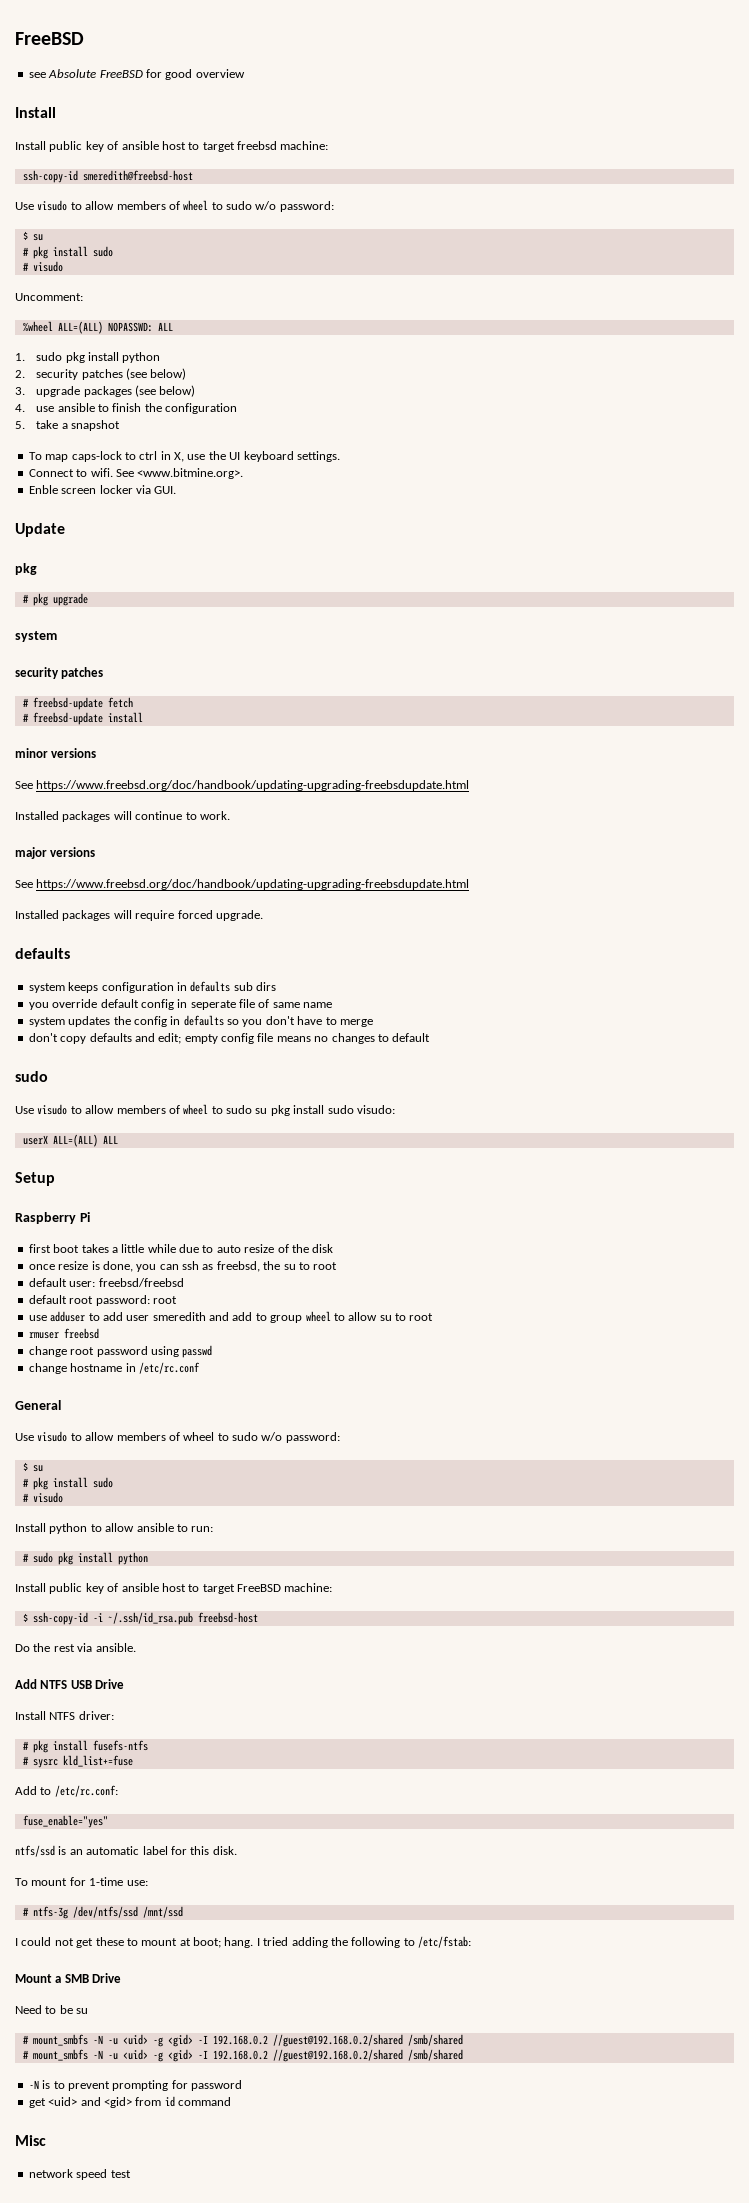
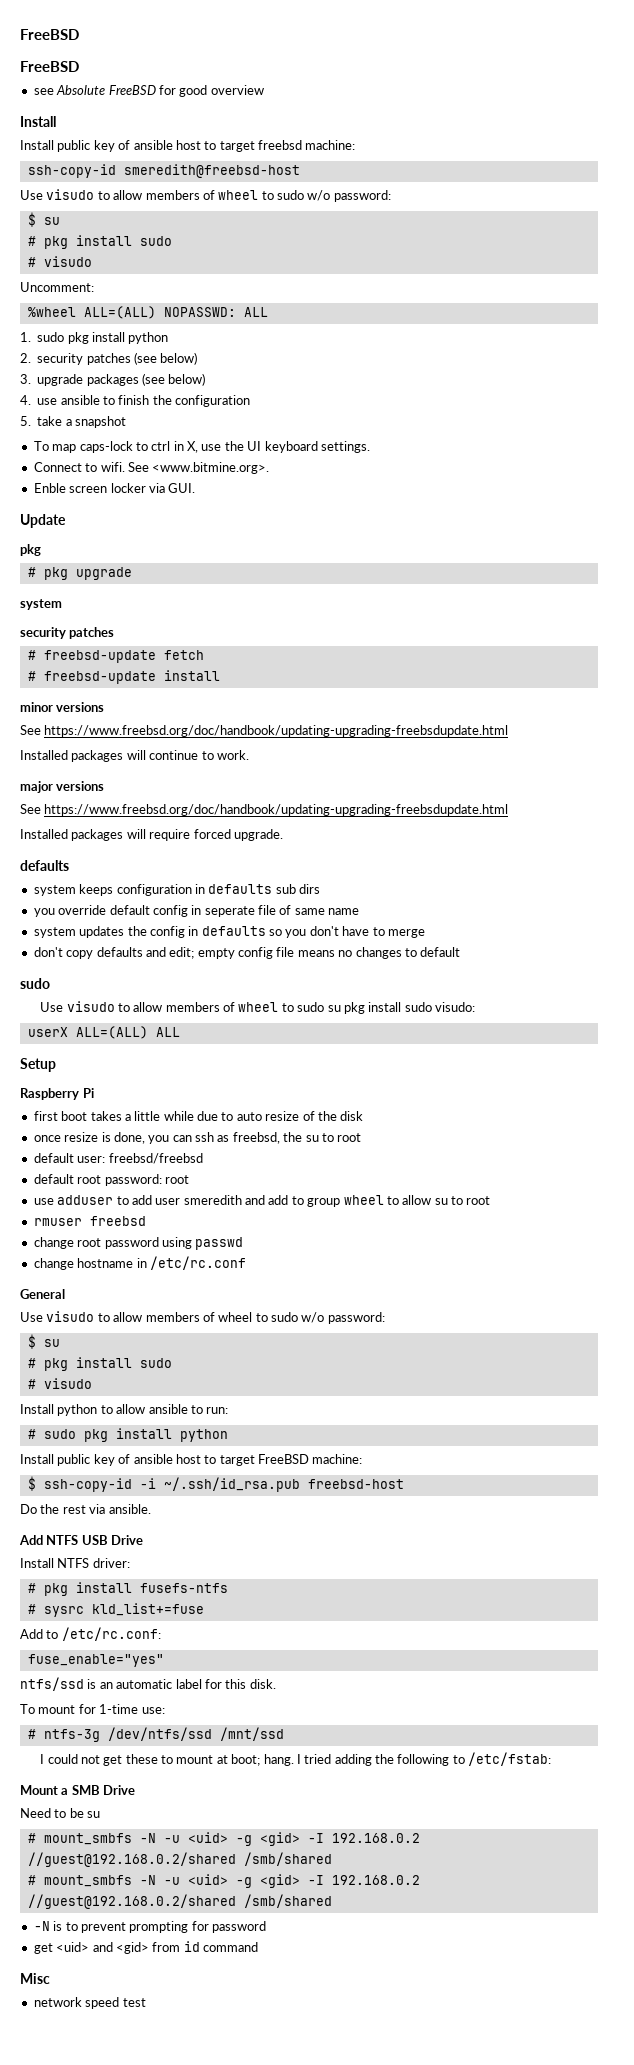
[15,32,84,45] FreeBSD -> [20,29,79,40] [20,61,79,72] FreeBSD // FreeBSD

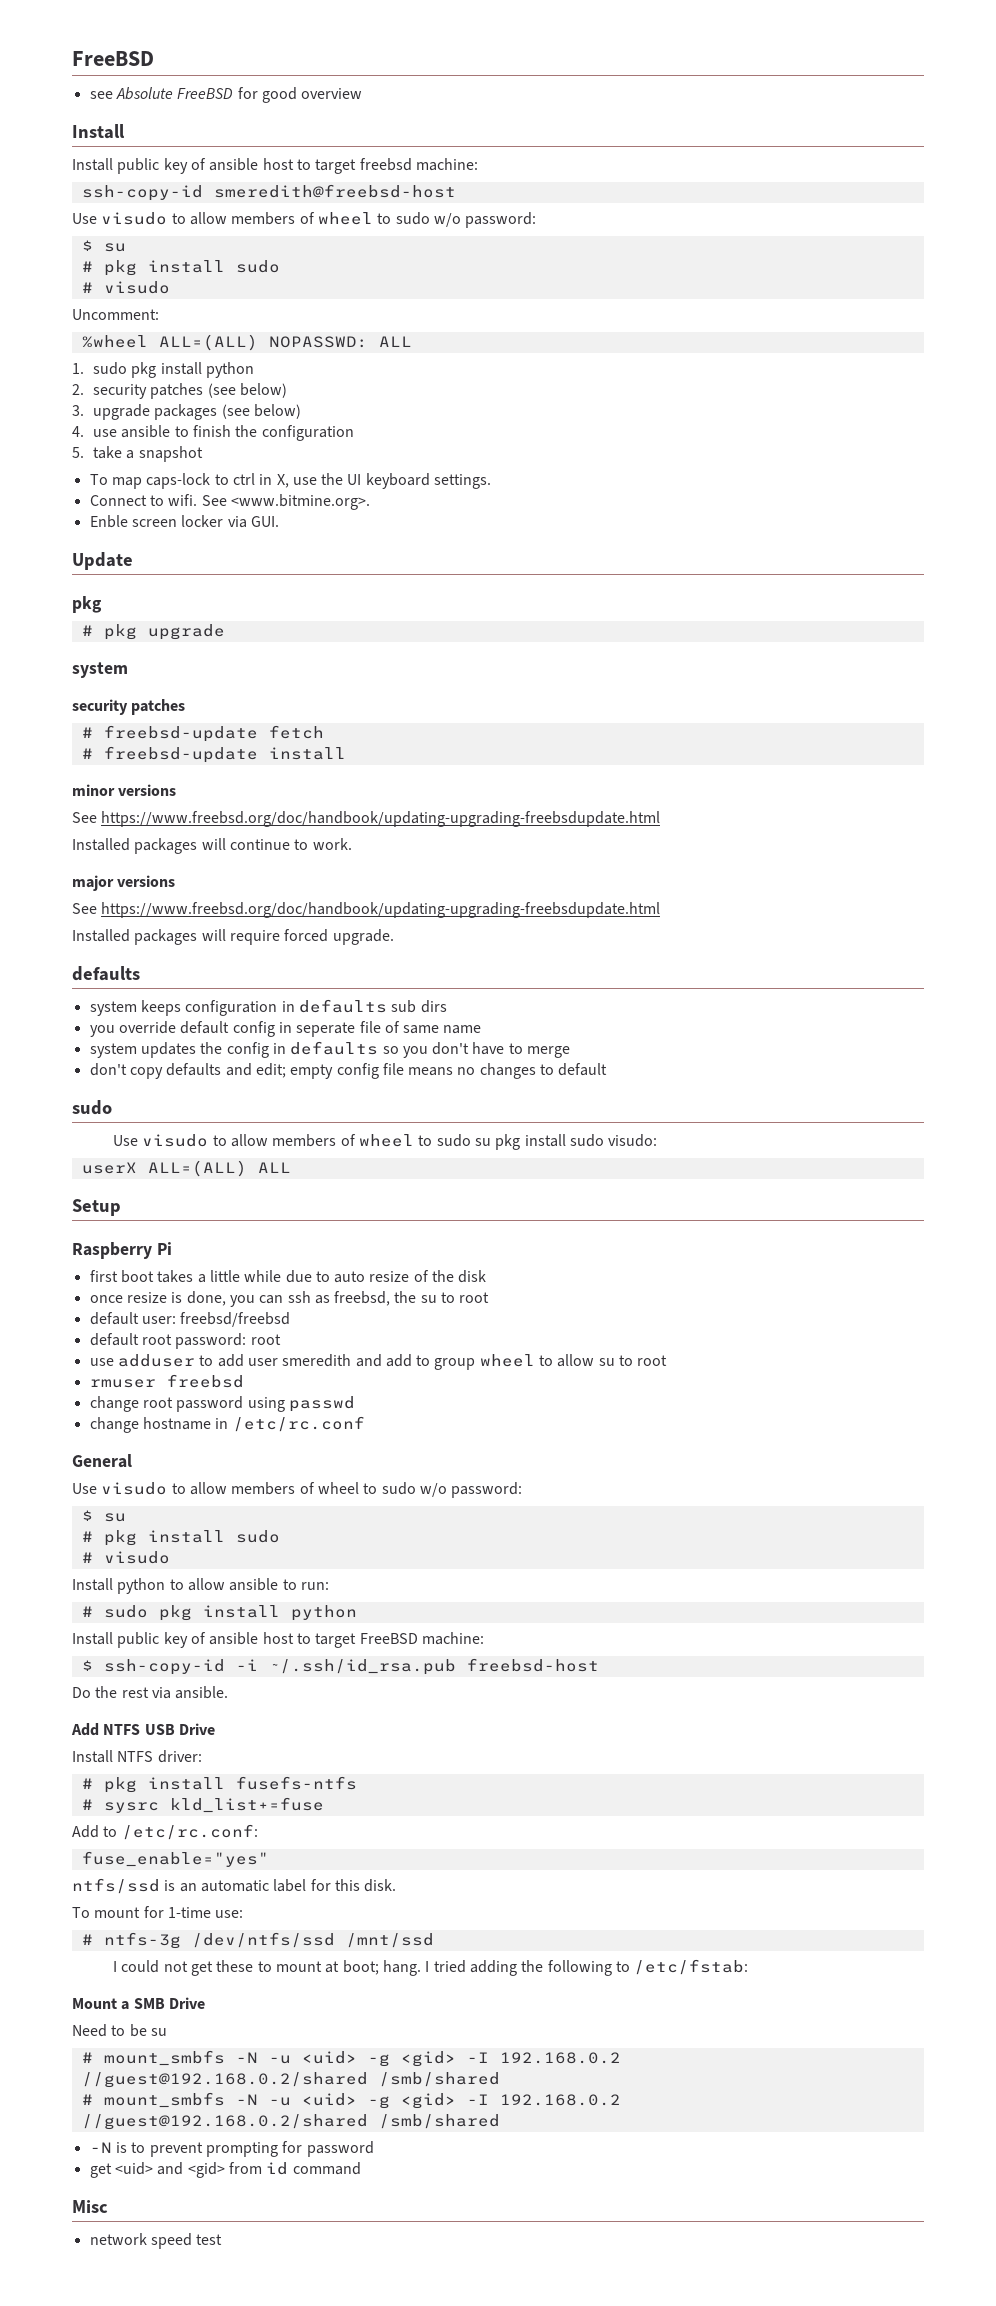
[20,29,79,40] [20,61,79,72] FreeBSD // FreeBSD -> [72,51,154,66] FreeBSD

